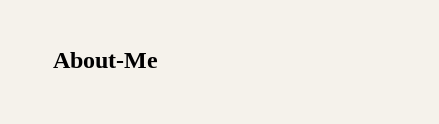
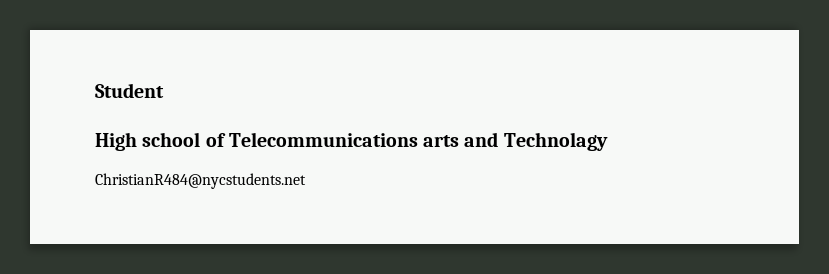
[53,52,158,68] About-Me -> [95,83,164,98] [95,132,608,151] [95,173,306,189] Student // High school of Telecommunications arts and Technolagy // ChristianR484@nycstudents.net

